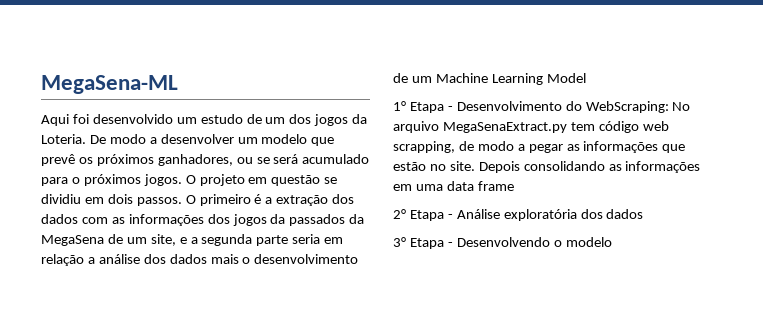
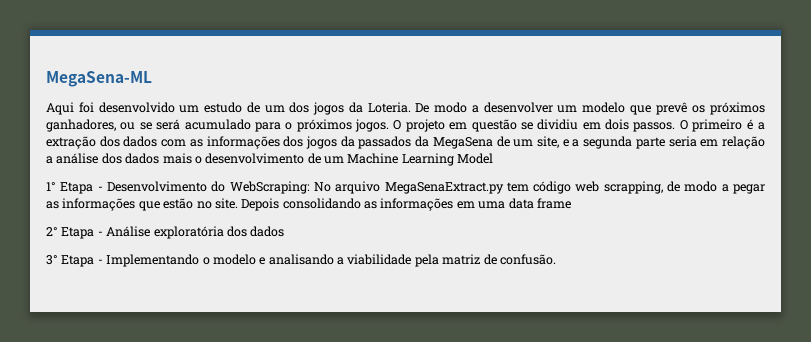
[456,237,550,247] Desenvolvendo -> [106,254,200,267] Implementando
(612, 242) none -> [259,254,556,267] e analisando a viabilidade pela matriz de confusão.

